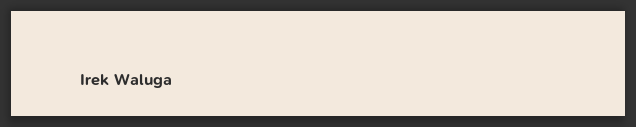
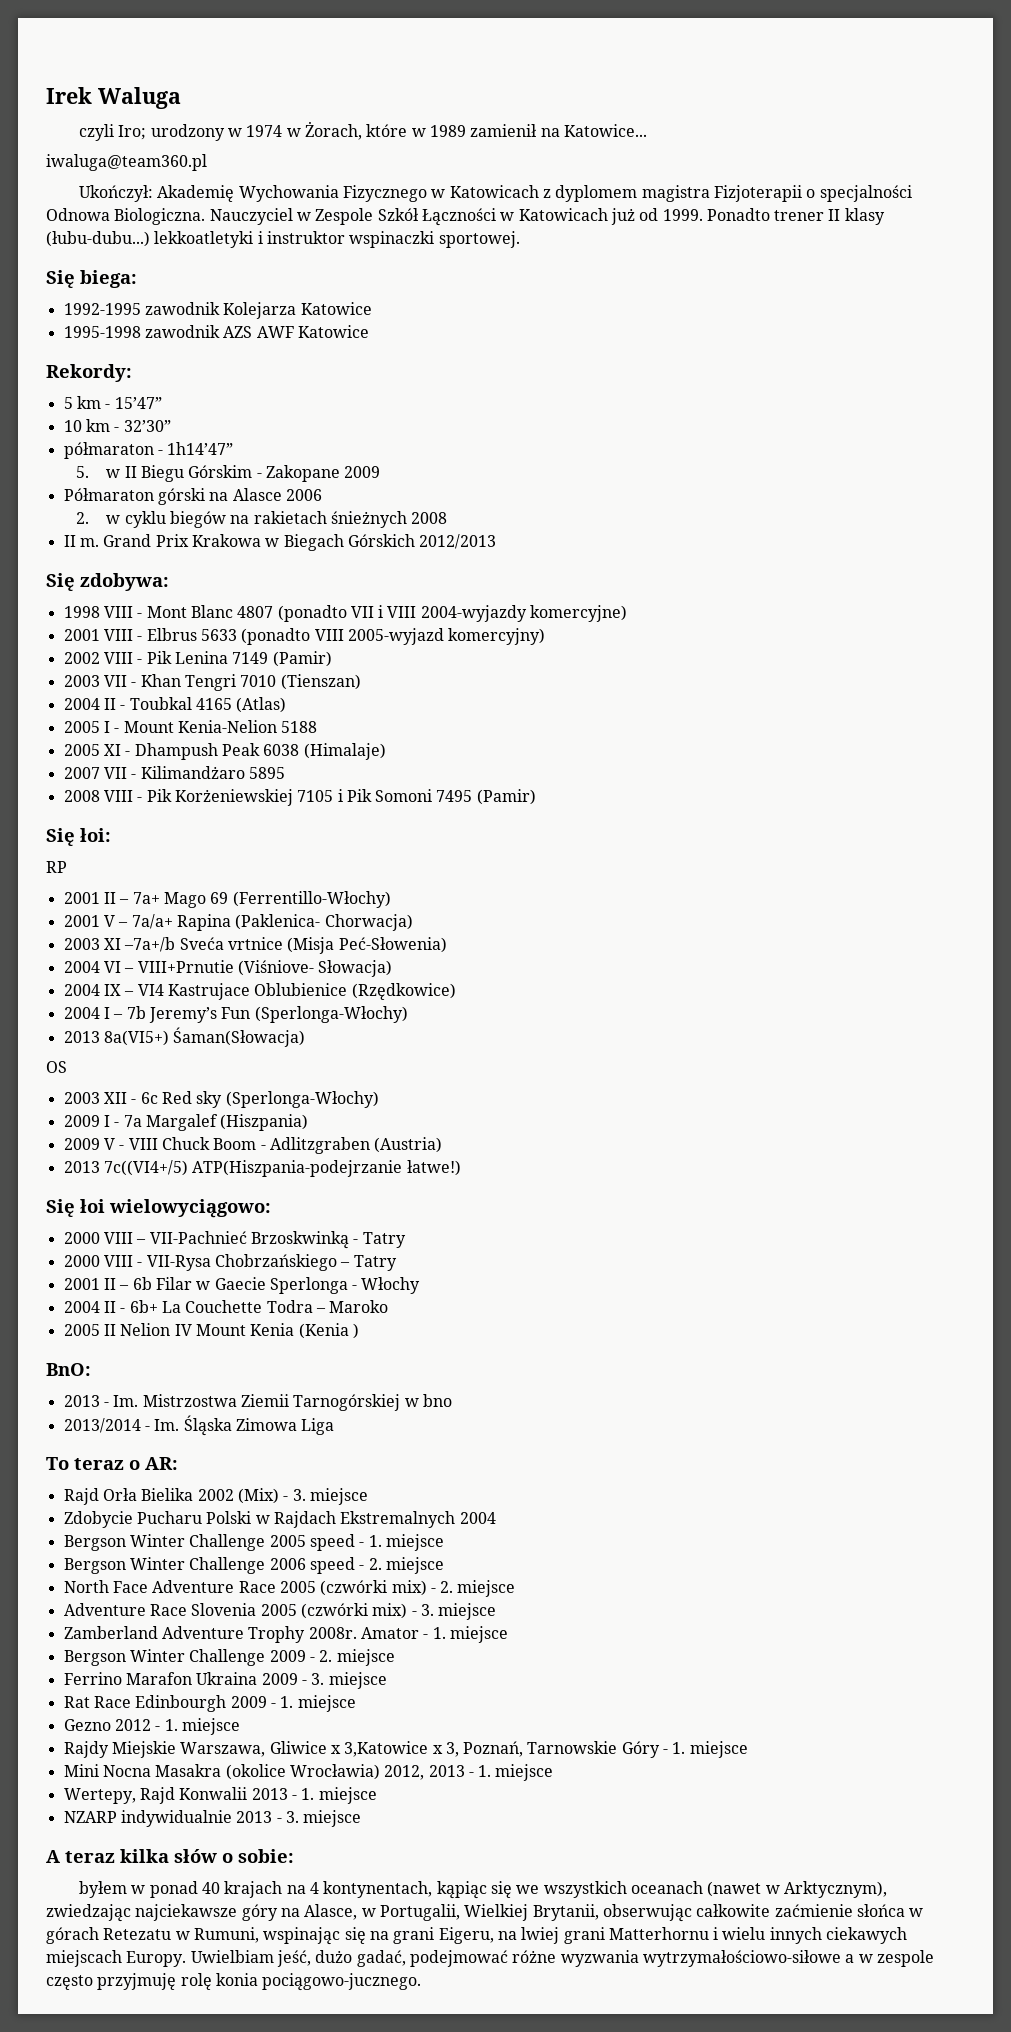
(172, 80) none -> [79,121,647,141] [46,154,207,171] [79,185,912,202] [46,208,885,226] [46,231,520,248] [46,270,137,288] [63,302,372,319] [63,325,369,338] [46,364,132,382] [63,396,162,409] [63,419,171,432] [63,442,234,459] [76,465,381,482] [63,488,322,505] [76,511,448,528] [63,534,497,551] [46,573,169,591] [63,605,628,622] [63,628,546,645] [63,651,332,667] [63,674,361,691] [63,697,287,713] [63,720,318,733] [63,743,386,760] [63,766,285,779] [63,789,536,806] [46,828,111,846] [46,861,67,873] [63,891,391,908] [63,914,413,931] [63,937,447,954] [63,960,393,977] [63,983,456,1000] [63,1006,408,1023] [63,1027,306,1047] [46,1061,67,1073] [63,1091,379,1108] [63,1114,309,1131] [63,1137,443,1154] [63,1160,461,1177] [46,1199,271,1218] [63,1231,406,1249] [63,1254,397,1271] [63,1277,421,1294] [63,1300,389,1313] [63,1323,359,1339] [46,1363,91,1376] [63,1394,452,1411] [63,1415,335,1436] [46,1457,178,1470] [63,1488,368,1505] [63,1511,496,1528] [63,1534,444,1551] [63,1557,444,1574] [63,1580,516,1597] [63,1603,497,1620] [63,1626,508,1643] [63,1649,395,1666] [63,1672,387,1689] [63,1695,356,1712] [63,1718,240,1735] [63,1741,748,1758] [63,1764,554,1781] [63,1787,377,1804] [63,1810,362,1827] [46,1849,294,1863] [79,1881,887,1899] [46,1904,924,1922] [46,1927,908,1945] [46,1950,934,1967] [46,1973,422,1991] // czyli Iro; urodzony w 1974 w Żorach, które w 1989 zamienił na Katowice... // iwaluga@team360.pl // Ukończył: Akademię Wychowania Fizycznego w Katowicach z dyplomem magistra Fizjoterapii o specjalności Odnowa Biologiczna. Nauczyciel w Zespole Szkół Łączności w Katowicach już od 1999. Ponadto trener II klasy (łubu-dubu...) lekkoatletyki i instruktor wspinaczki sportowej. // Się biega: // 1992-1995 zawodnik Kolejarza Katowice // 1995-1998 zawodnik AZS AWF Katowice // Rekordy: // 5 km - 15’47” // 10 km - 32’30” // półmaraton - 1h14’47” // 5. w II Biegu Górskim - Zakopane 2009 // Półmaraton górski na Alasce 2006 // 2. w cyklu biegów na rakietach śnieżnych 2008 // II m. Grand Prix Krakowa w Biegach Górskich 2012/2013 // Się zdobywa: // 1998 VIII - Mont Blanc 4807 (ponadto VII i VIII 2004-wyjazdy komercyjne) // 2001 VIII - Elbrus 5633 (ponadto VIII 2005-wyjazd komercyjny) // 2002 VIII - Pik Lenina 7149 (Pamir) // 2003 VII - Khan Tengri 7010 (Tienszan) // 2004 II - Toubkal 4165 (Atlas) // 2005 I - Mount Kenia-Nelion 5188 // 2005 XI - Dhampush Peak 6038 (Himalaje) // 2007 VII - Kilimandżaro 5895 // 2008 VIII - Pik Korżeniewskiej 7105 i Pik Somoni 7495 (Pamir) // Się łoi: // RP // 2001 II – 7a+ Mago 69 (Ferrentillo-Włochy) // 2001 V – 7a/a+ Rapina (Paklenica- Chorwacja) // 2003 XI –7a+/b Sveća vrtnice (Misja Peć-Słowenia) // 2004 VI – VIII+Prnutie (Viśniove- Słowacja) // 2004 IX – VI4 Kastrujace Oblubienice (Rzędkowice) // 2004 I – 7b Jeremy’s Fun (Sperlonga-Włochy) // 2013 8a(VI5+) Śaman(Słowacja) // OS // 2003 XII - 6c Red sky (Sperlonga-Włochy) // 2009 I - 7a Margalef (Hiszpania) // 2009 V - VIII Chuck Boom - Adlitzgraben (Austria) // 2013 7c((VI4+/5) ATP(Hiszpania-podejrzanie łatwe!) // Się łoi wielowyciągowo: // 2000 VIII – VII-Pachnieć Brzoskwinką - Tatry // 2000 VIII - VII-Rysa Chobrzańskiego – Tatry // 2001 II – 6b Filar w Gaecie Sperlonga - Włochy // 2004 II - 6b+ La Couchette Todra – Maroko // 2005 II Nelion IV Mount Kenia (Kenia ) // BnO: // 2013 - Im. Mistrzostwa Ziemii Tarnogórskiej w bno // 2013/2014 - Im. Śląska Zimowa Liga // To teraz o AR: // Rajd Orła Bielika 2002 (Mix) - 3. miejsce // Zdobycie Pucharu Polski w Rajdach Ekstremalnych 2004 // Bergson Winter Challenge 2005 speed - 1. miejsce // Bergson Winter Challenge 2006 speed - 2. miejsce // North Face Adventure Race 2005 (czwórki mix) - 2. miejsce // Adventure Race Slovenia 2005 (czwórki mix) - 3. miejsce // Zamberland Adventure Trophy 2008r. Amator - 1. miejsce // Bergson Winter Challenge 2009 - 2. miejsce // Ferrino Marafon Ukraina 2009 - 3. miejsce // Rat Race Edinbourgh 2009 - 1. miejsce // Gezno 2012 - 1. miejsce // Rajdy Miejskie Warszawa, Gliwice x 3,Katowice x 3, Poznań, Tarnowskie Góry - 1. miejsce // Mini Nocna Masakra (okolice Wrocławia) 2012, 2013 - 1. miejsce // Wertepy, Rajd Konwalii 2013 - 1. miejsce // NZARP indywidualnie 2013 - 3. miejsce // A teraz kilka słów o sobie: // byłem w ponad 40 krajach na 4 kontynentach, kąpiąc się we wszystkich oceanach (nawet w Arktycznym), zwiedzając najciekawsze góry na Alasce, w Portugalii, Wielkiej Brytanii, obserwując całkowite zaćmienie słońca w górach Retezatu w Rumuni, wspinając się na grani Eigeru, na lwiej grani Matterhornu i wielu innych ciekawych miejscach Europy. Uwielbiam jeść, dużo gadać, podejmować różne wyzwania wytrzymałościowo-siłowe a w zespole często przyjmuję rolę konia pociągowo-jucznego.

